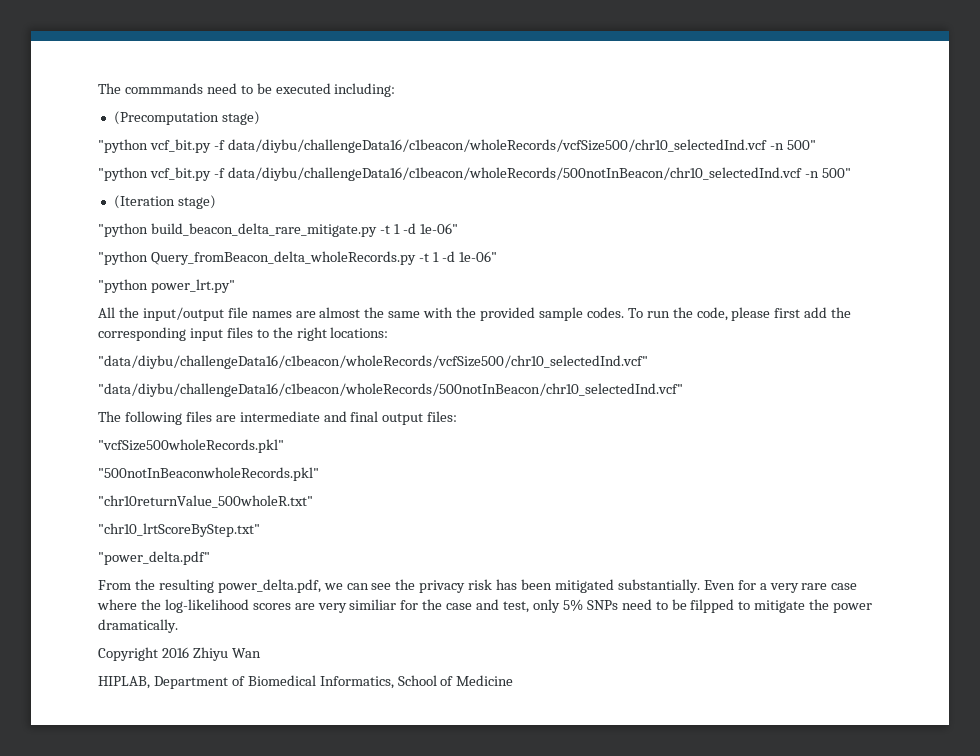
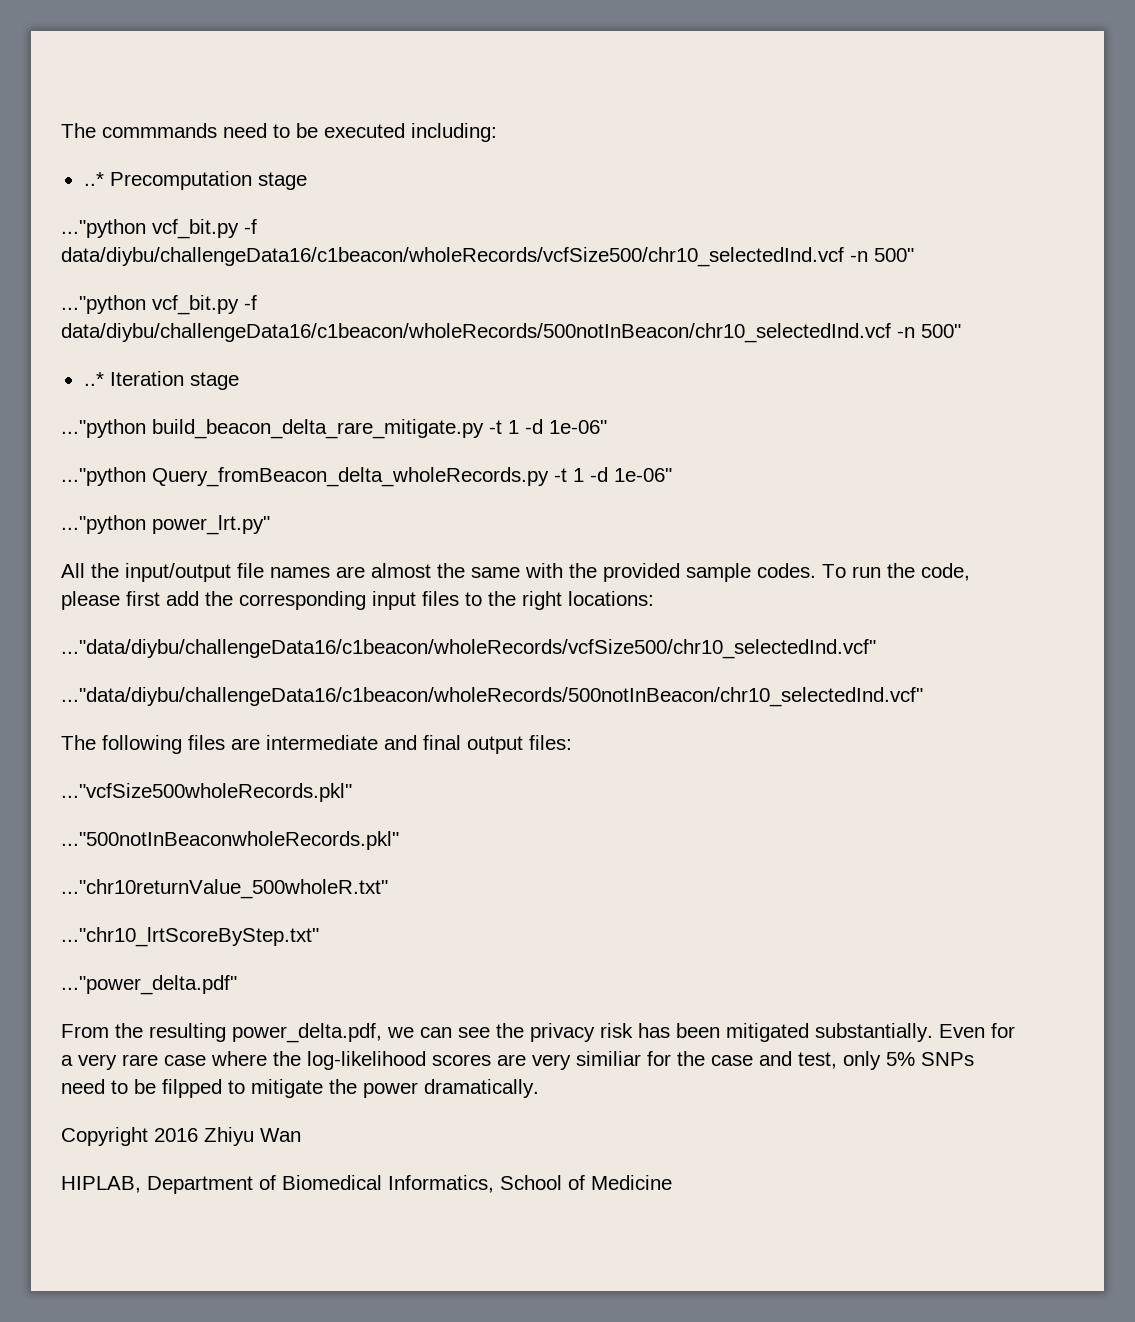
[113,111,260,125] [98,139,148,153] (Precomputation stage) // "python -> [83,171,307,190] [61,219,146,238] ..* Precomputation stage // ..."python
[98,167,148,181] "python -> [61,295,146,314] ..."python
[113,195,216,209] [98,223,148,237] (Iteration stage) // "python -> [83,371,239,390] [61,419,146,438] ..* Iteration stage // ..."python
[98,251,148,265] "python -> [61,467,146,486] ..."python
[98,279,148,293] "python -> [61,515,146,534] ..."python
[98,355,648,369] [98,383,683,397] "data/diybu/challengeData16/c1beacon/wholeRecords/vcfSize500/chr10_selectedInd.vcf" // "data/diybu/challengeData16/c1beacon/wholeRecords/500notInBeacon/chr10_selectedInd.vcf" -> [61,639,876,659] [61,687,923,707] ..."data/diybu/challengeData16/c1beacon/wholeRecords/vcfSize500/chr10_selectedInd.vcf" // ..."data/diybu/challengeData16/c1beacon/wholeRecords/500notInBeacon/chr10_selectedInd.vcf"
[98,439,284,453] [98,467,319,481] [98,495,313,508] [98,523,260,537] [98,551,210,565] "vcfSize500wholeRecords.pkl" // "500notInBeaconwholeRecords.pkl" // "chr10returnValue_500wholeR.txt" // "chr10_lrtScoreByStep.txt" // "power_delta.pdf" -> [61,783,352,802] [61,831,399,850] [61,879,388,899] [61,927,319,947] [61,975,237,995] ..."vcfSize500wholeRecords.pkl" // ..."500notInBeaconwholeRecords.pkl" // ..."chr10returnValue_500wholeR.txt" // ..."chr10_lrtScoreByStep.txt" // ..."power_delta.pdf"

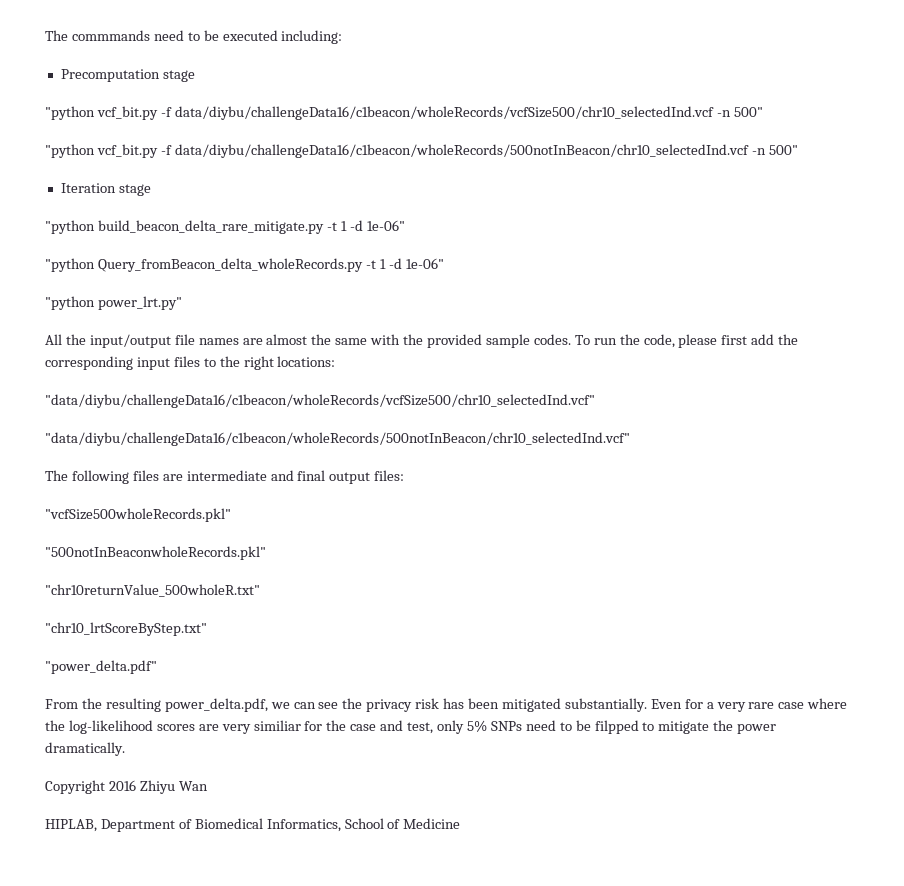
[83,172,104,186] ..* -> (343, 37) none
[61,219,146,238] ..."python -> [45,106,95,120] "python
[61,295,146,314] ..."python -> [45,144,95,158] "python
[83,372,104,386] ..* -> (798, 150) none
[61,419,146,438] ..."python -> [45,220,95,234] "python
[61,467,146,486] ..."python -> [45,258,95,272] "python
[61,515,146,534] ..."python -> [45,296,95,310] "python
[61,639,876,659] [61,687,923,707] ..."data/diybu/challengeData16/c1beacon/wholeRecords/vcfSize500/chr10_selectedInd.vcf" // ..."data/diybu/challengeData16/c1beacon/wholeRecords/500notInBeacon/chr10_selectedInd.vcf" -> [45,394,595,408] [45,432,630,446] "data/diybu/challengeData16/c1beacon/wholeRecords/vcfSize500/chr10_selectedInd.vcf" // "data/diybu/challengeData16/c1beacon/wholeRecords/500notInBeacon/chr10_selectedInd.vcf"
[61,783,352,802] [61,831,399,850] [61,879,388,899] [61,927,319,947] [61,975,237,995] ..."vcfSize500wholeRecords.pkl" // ..."500notInBeaconwholeRecords.pkl" // ..."chr10returnValue_500wholeR.txt" // ..."chr10_lrtScoreByStep.txt" // ..."power_delta.pdf" -> [45,508,231,522] [45,546,266,560] [45,584,260,597] [45,622,207,636] [45,660,157,674] "vcfSize500wholeRecords.pkl" // "500notInBeaconwholeRecords.pkl" // "chr10returnValue_500wholeR.txt" // "chr10_lrtScoreByStep.txt" // "power_delta.pdf"

